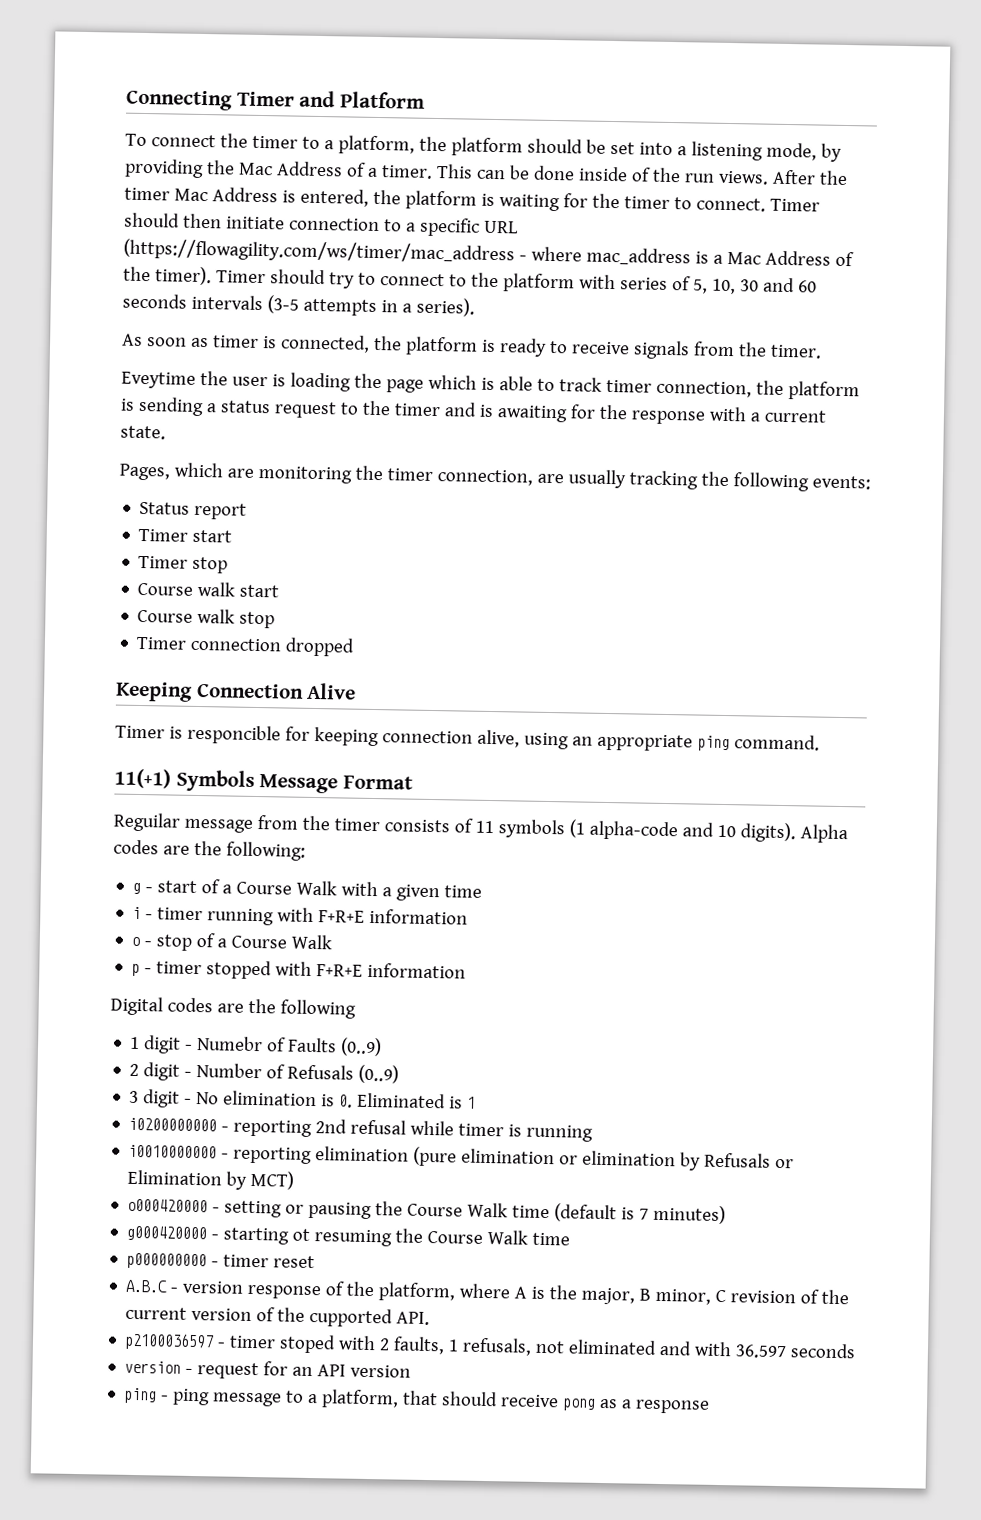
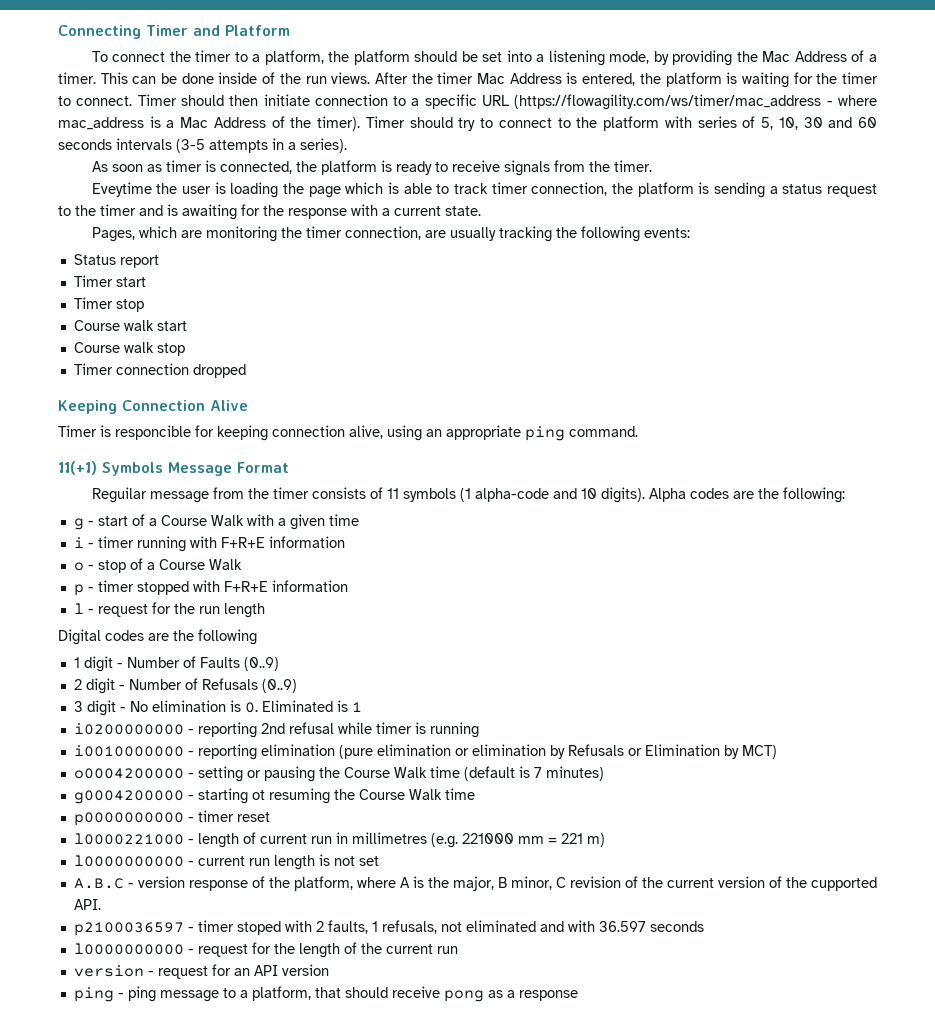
(467, 970) none -> [73,602,265,618] // l - request for the run length
[196,1036,264,1052] Numebr -> [126,657,180,668] Number
[127,1198,209,1213] o000420000 -> [73,768,184,779] o0004200000
[126,1225,208,1242] g000420000 -> [73,790,184,804] g0004200000
[126,1252,208,1270] p000000000 -> [73,812,184,826] p0000000000
(316, 1262) none -> [73,832,605,848] [73,854,379,870] // l0000221000 - length of current run in millimetres (e.g. 221000 mm = 221 m) // l0000000000 - current run length is not set
(857, 1351) none -> [73,942,458,958] // l0000000000 - request for the length of the current run

